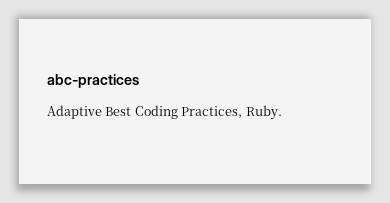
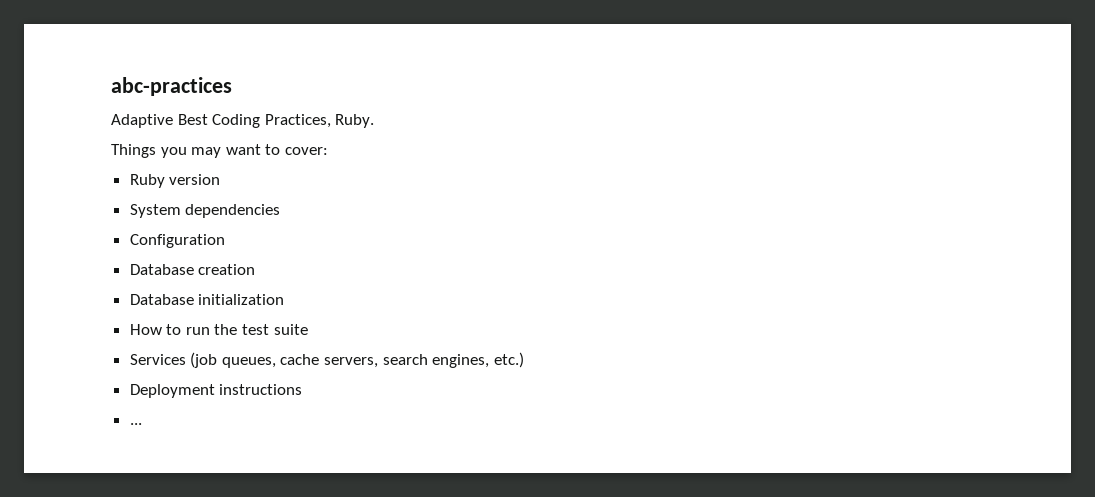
(282, 112) none -> [111,144,328,158] [129,174,221,188] [129,204,281,218] [129,234,225,248] [129,264,256,275] [129,294,285,305] [129,324,308,335] [129,352,524,368] [129,384,303,398] [129,423,142,425] // Things you may want to cover: // Ruby version // System dependencies // Configuration // Database creation // Database initialization // How to run the test suite // Services (job queues, cache servers, search engines, etc.) // Deployment instructions // ...

